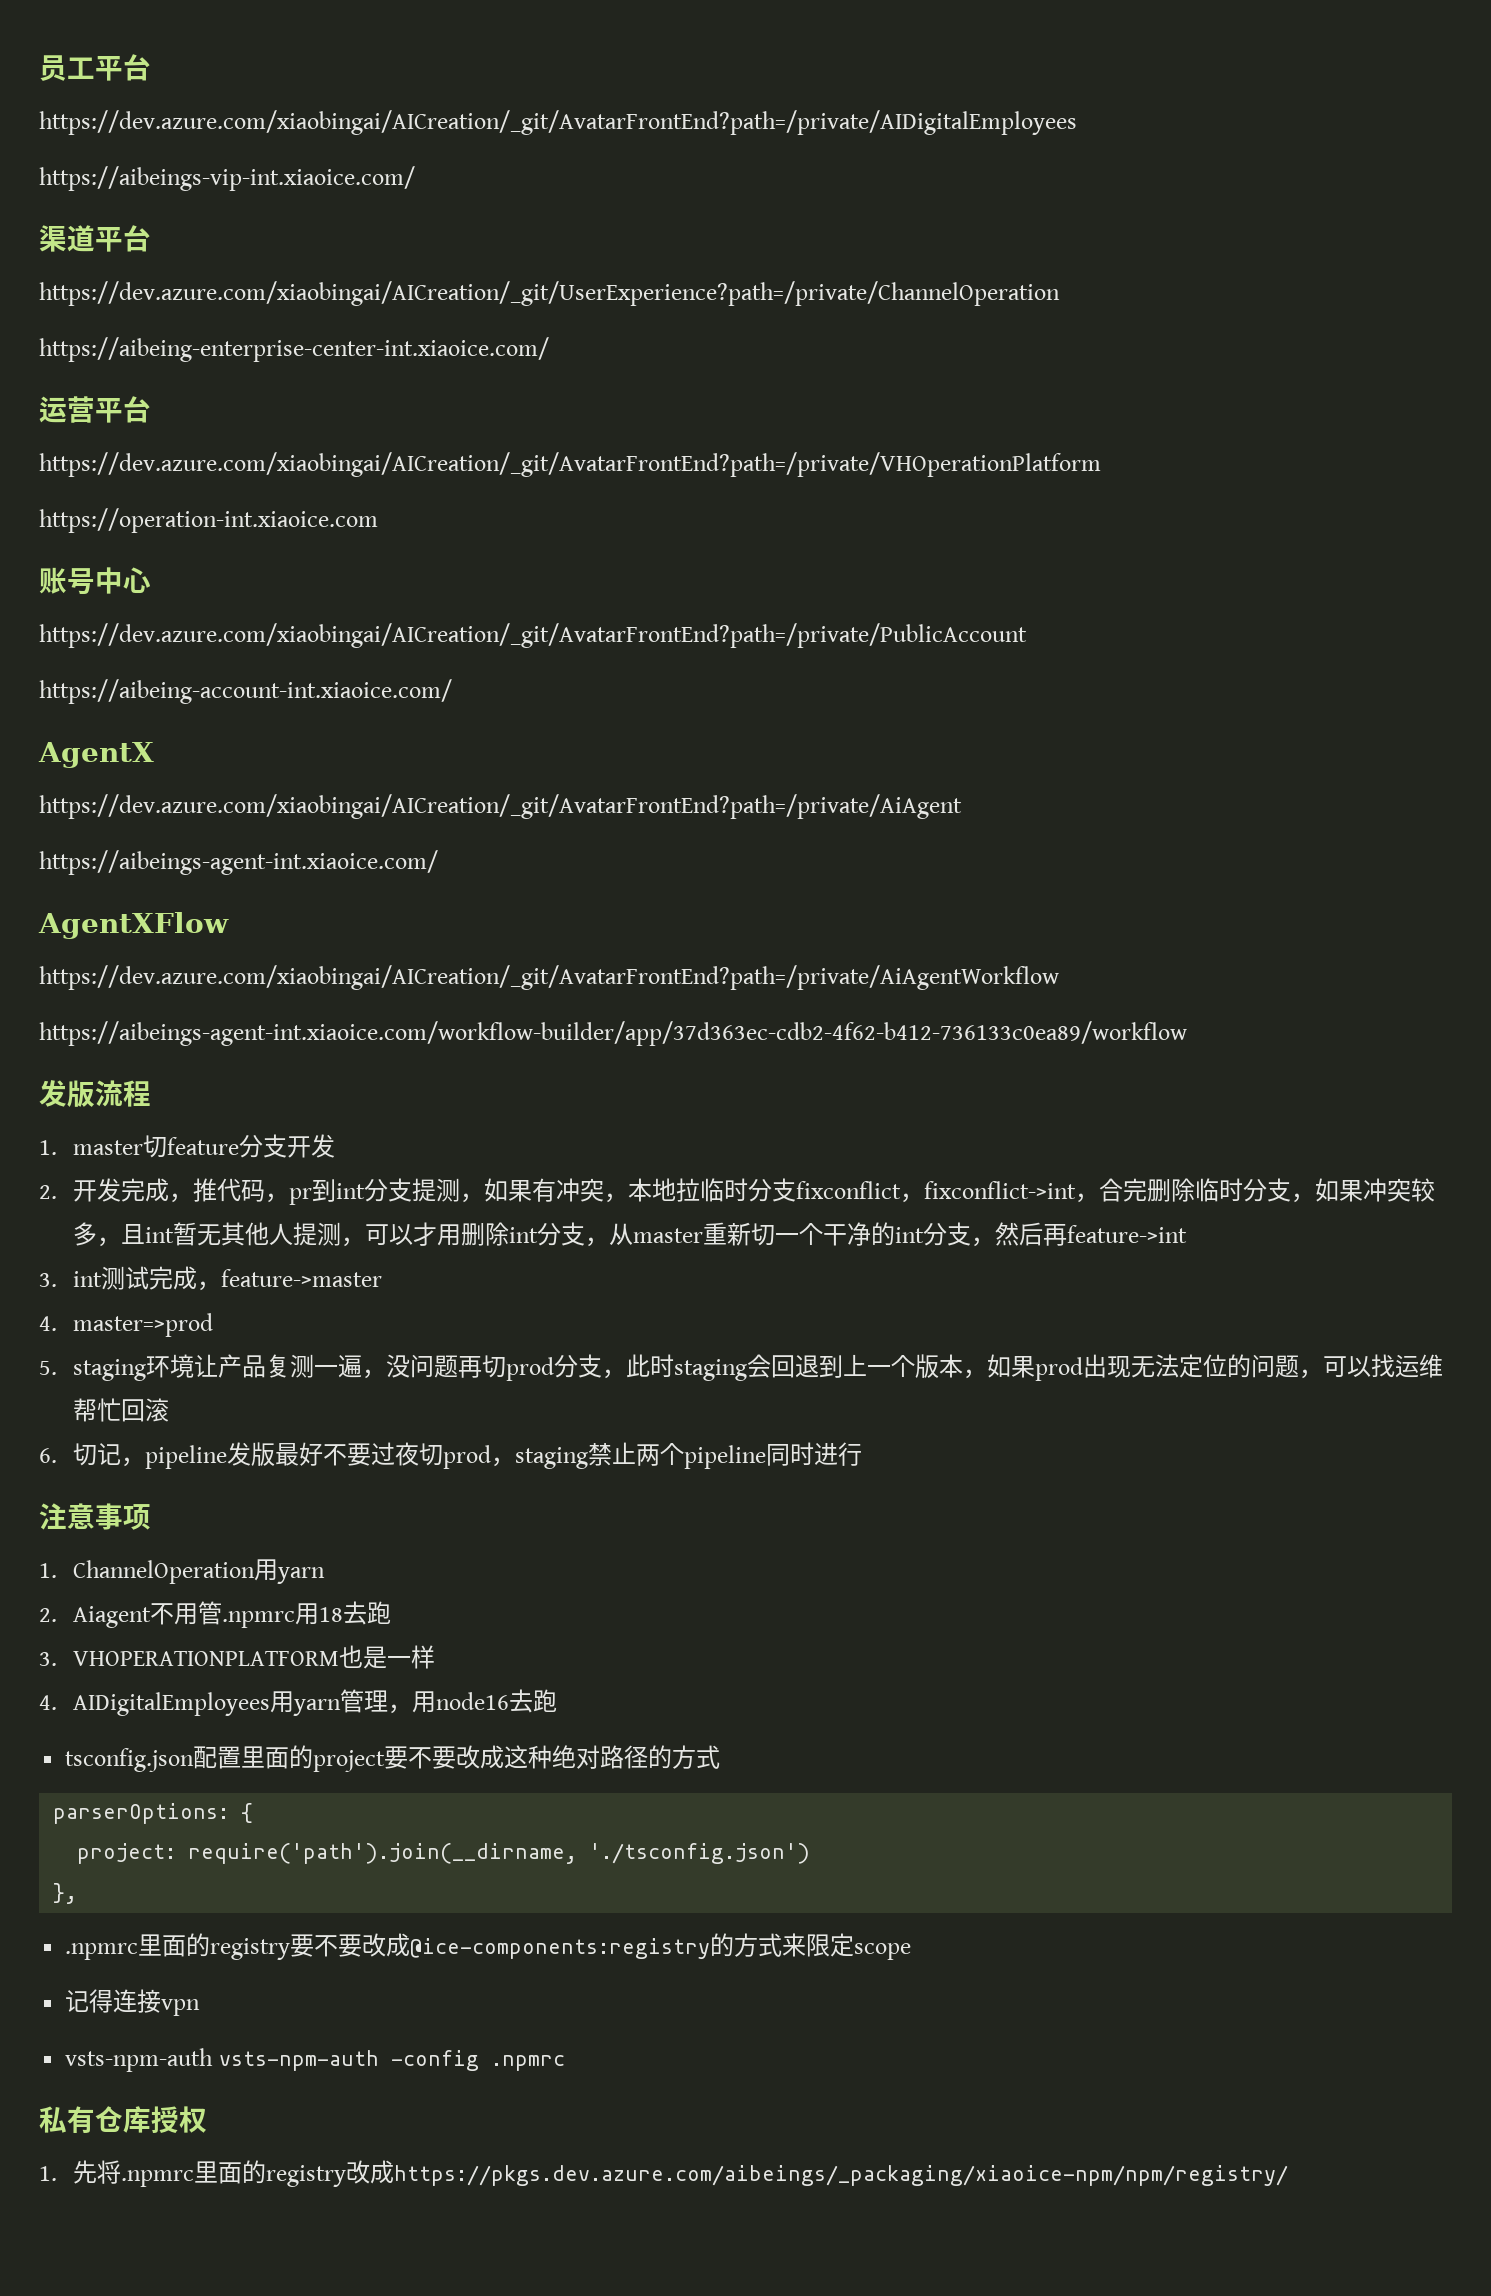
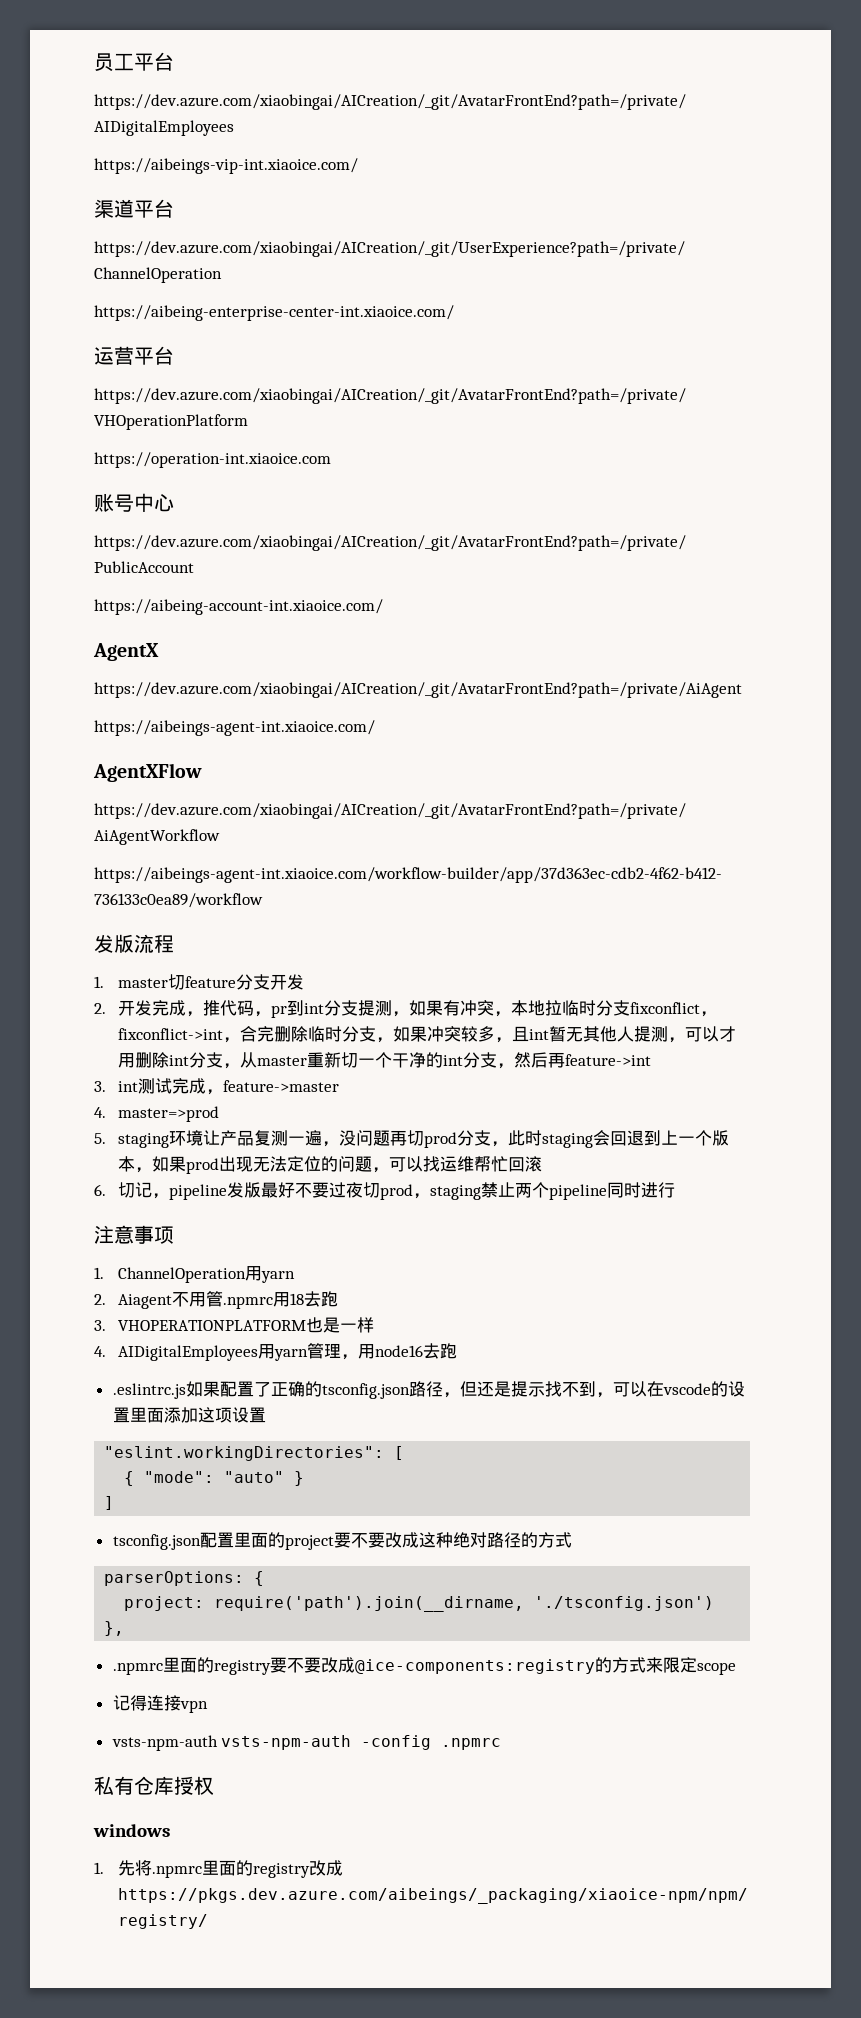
(558, 1700) none -> [112,1381,745,1399] [112,1407,266,1423] [104,1446,405,1461] [124,1471,305,1486] [104,1496,115,1510] // .eslintrc.js如果配置了正确的tsconfig.json路径，但还是提示找不到，可以在vscode的设置里面添加这项设置 // "eslint.workingDirectories": [ // { "mode": "auto" } // ]
(207, 2119) none -> [93,1824,170,1837] // windows

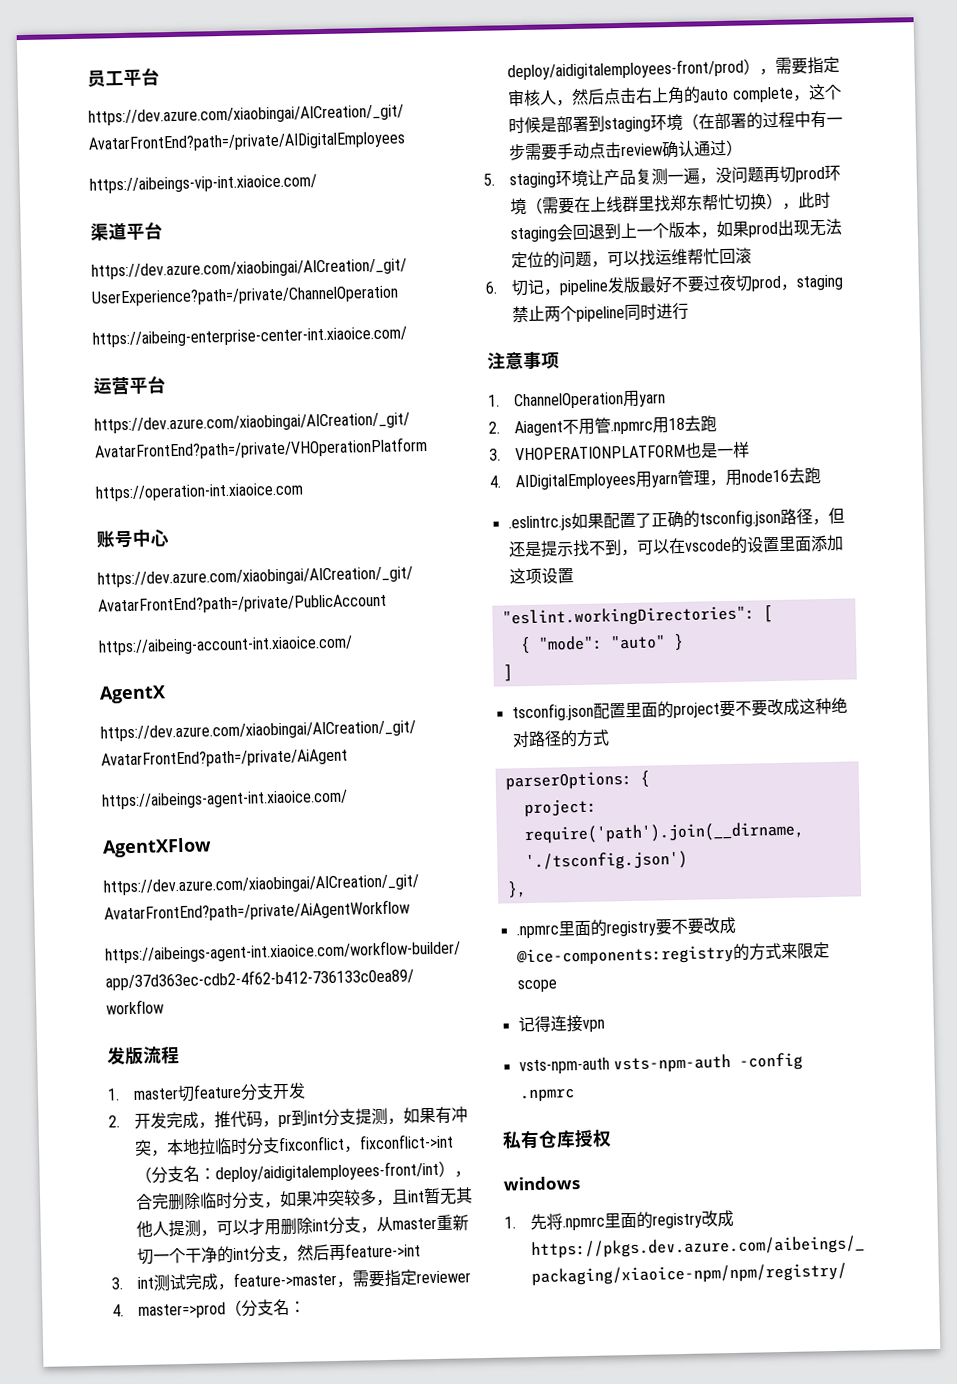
(224, 1034) none -> [135,1160,456,1184] （分支名：deploy/aidigitalemployees-front/int）
(340, 1086) none -> [336,1269,472,1288] ，需要指定reviewer
(220, 1114) none -> [225,1298,307,1317] [507,56,841,81] [507,83,842,107] [508,110,844,134] [509,139,744,161] （分支名：deploy/aidigitalemployees-front/prod），需要指定审核人，然后点击右上角的auto complete，这个时候是部署到staging环境（在部署的过程中有一步需要手动点击review确认通过）
[457,1130,492,1146] 分支 -> [824,165,842,181] [510,192,784,216] 环境（需要在上线群里找郑东帮忙切换）

